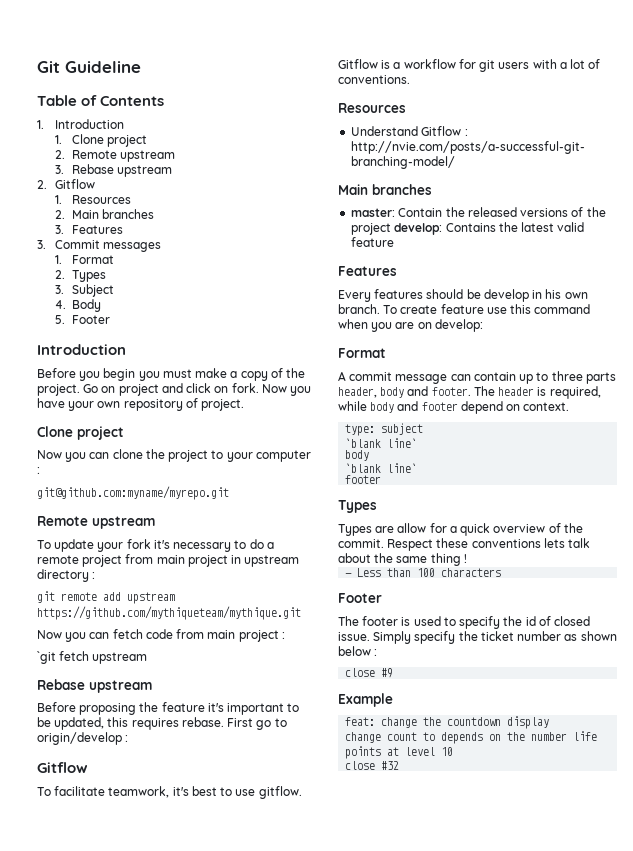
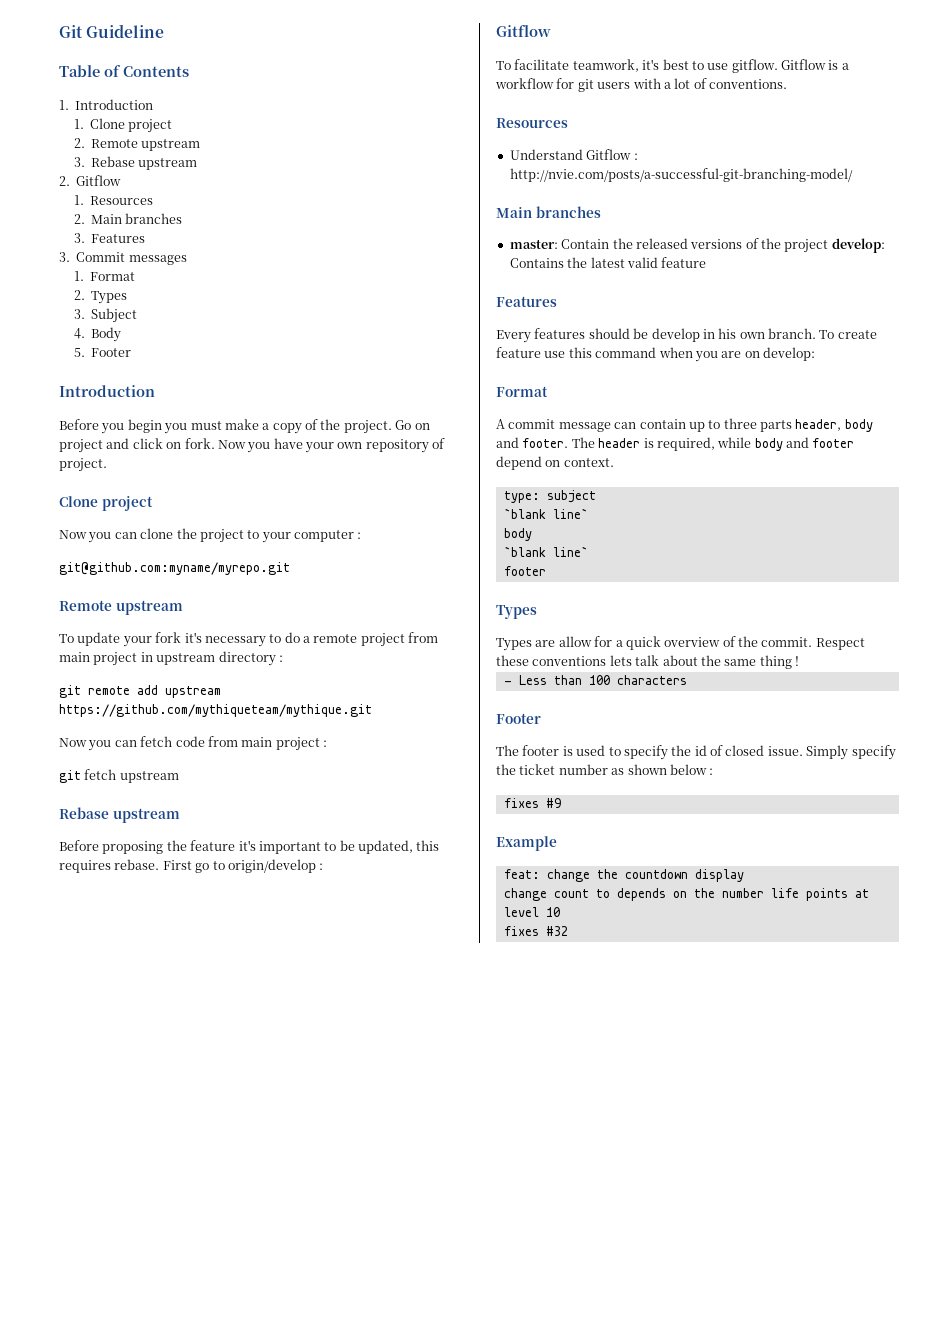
[37,651,56,664] `git -> [59,770,81,783] git
[345,668,376,677] close -> [503,798,539,808] fixes
[345,761,376,770] close -> [503,926,539,936] fixes

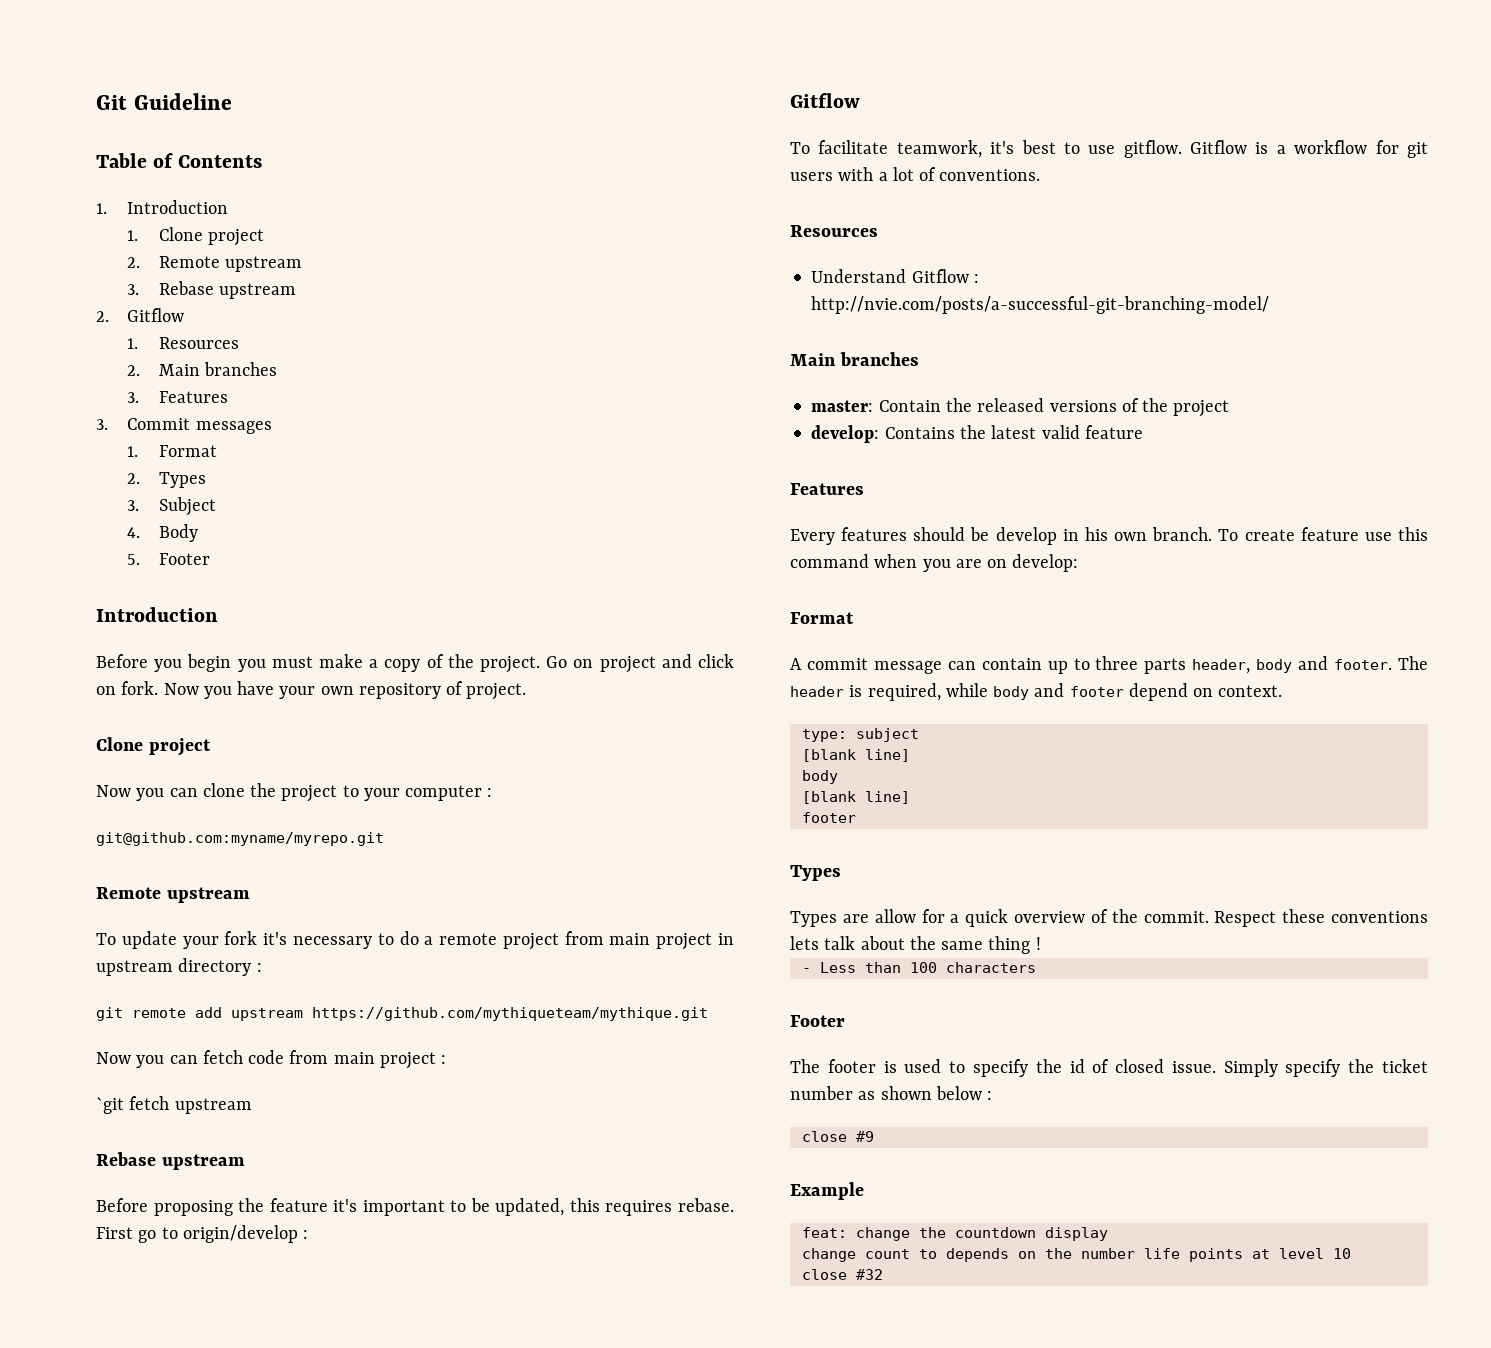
[59,770,81,783] git -> [96,1097,124,1114] `git
(829, 246) none -> (1230, 408) //
[503,508,588,519] `blank line` -> [801,749,910,762] [blank line]
[503,546,588,557] `blank line` -> [801,791,910,804] [blank line]
[503,798,539,808] fixes -> [801,1131,847,1142] close
[503,926,539,936] fixes -> [801,1269,847,1280] close

